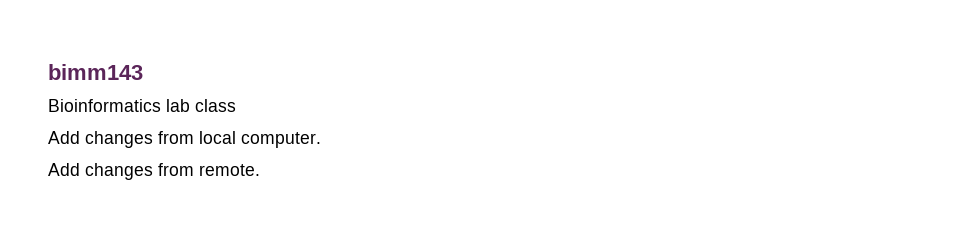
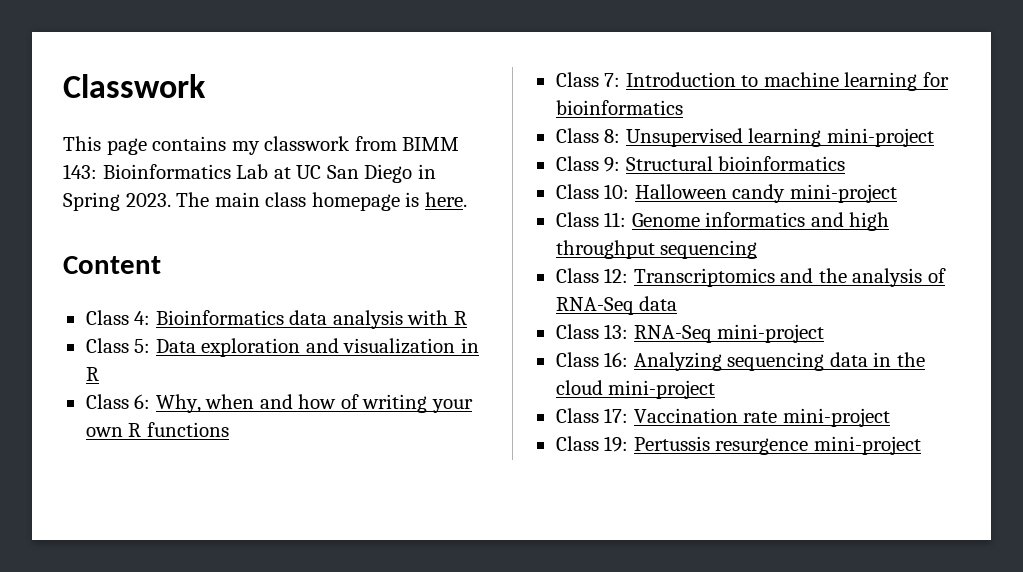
[48,64,143,80] [48,99,236,112] [48,131,321,148] [48,163,260,180] bimm143 // Bioinformatics lab class // Add changes from local computer. // Add changes from remote. -> [63,74,206,98] [63,136,460,155] [63,164,436,183] [63,192,467,211] [63,256,161,274] [85,310,467,329] [85,338,479,357] [85,367,99,381] [85,394,473,413] [85,422,229,437] [555,72,949,91] [555,100,683,115] [555,128,934,147] [555,156,846,172] [555,184,897,203] [555,212,890,231] [555,240,758,259] [555,268,946,287] [555,296,678,315] [555,324,825,343] [555,352,925,371] [555,380,716,399] [555,408,890,427] [555,436,921,455] Classwork // This page contains my classwork from BIMM 143: Bioinformatics Lab at UC San Diego in Spring 2023. The main class homepage is here. // Content // Class 4: Bioinformatics data analysis with R // Class 5: Data exploration and visualization in R // Class 6: Why, when and how of writing your own R functions // Class 7: Introduction to machine learning for bioinformatics // Class 8: Unsupervised learning mini-project // Class 9: Structural bioinformatics // Class 10: Halloween candy mini-project // Class 11: Genome informatics and high throughput sequencing // Class 12: Transcriptomics and the analysis of RNA-Seq data // Class 13: RNA-Seq mini-project // Class 16: Analyzing sequencing data in the cloud mini-project // Class 17: Vaccination rate mini-project // Class 19: Pertussis resurgence mini-project

